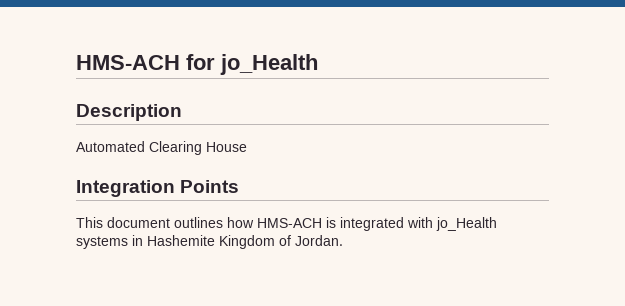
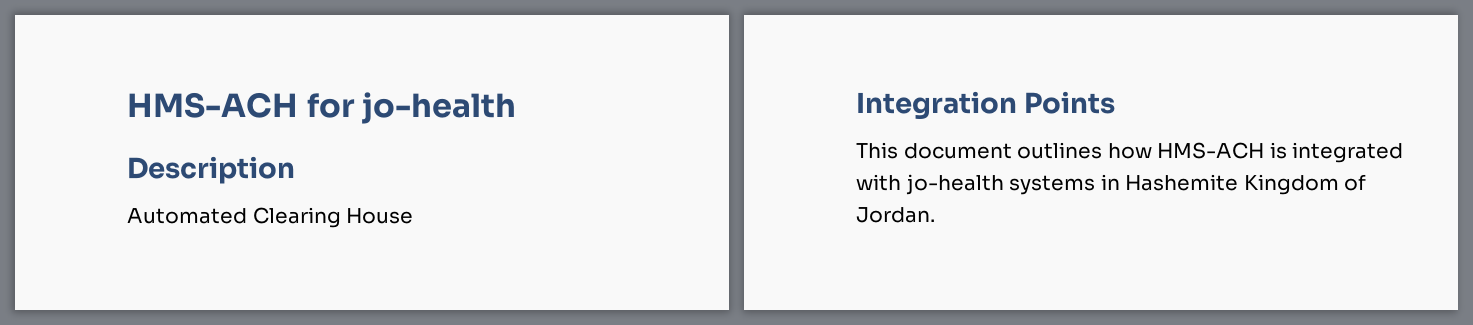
[220,54,318,75] jo_Health -> [362,92,517,124] jo-health
[436,217,497,231] jo_Health -> [905,174,1004,195] jo-health

